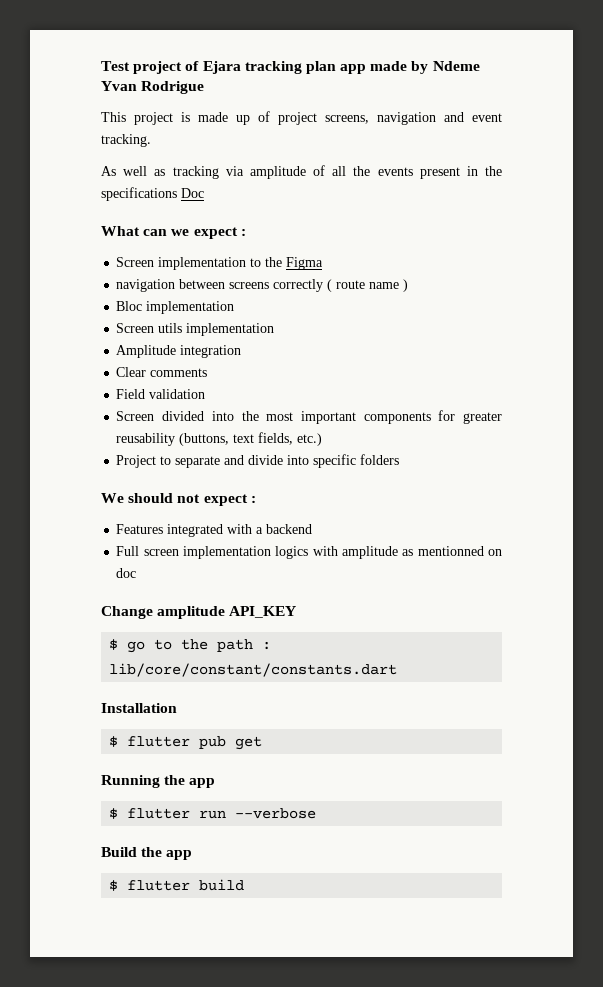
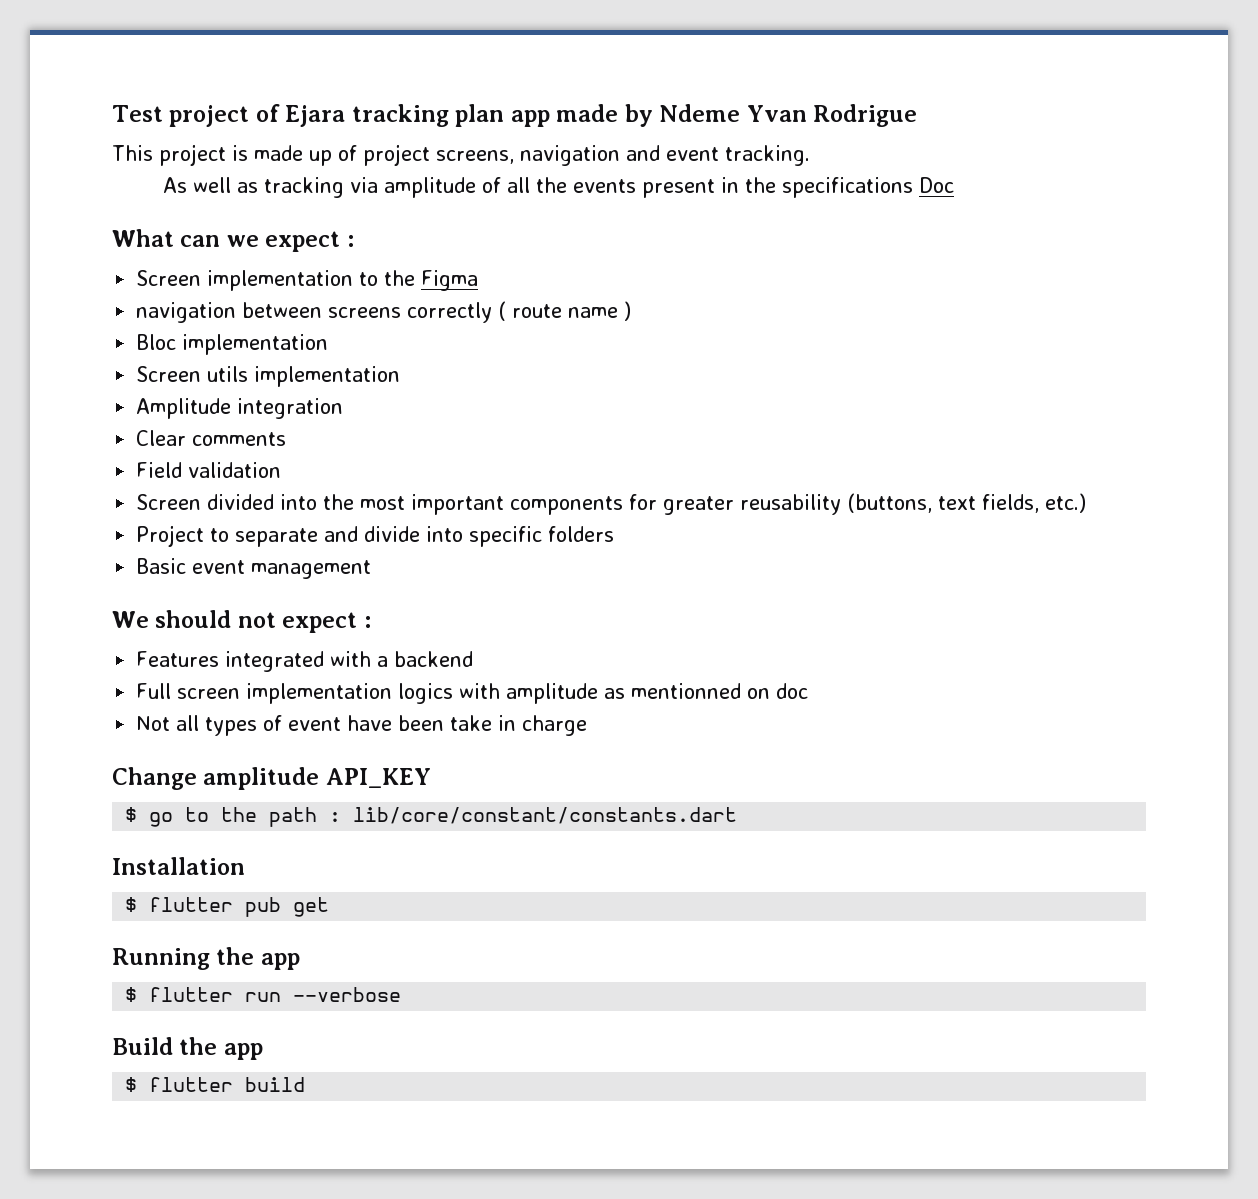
(400, 459) none -> [136,558,372,579] // Basic event management
(137, 573) none -> [136,715,588,736] // Not all types of event have been take in charge

